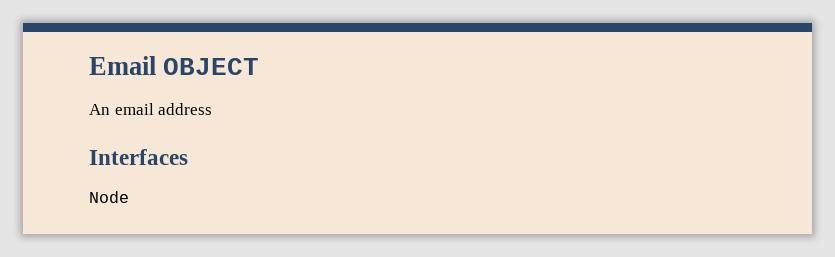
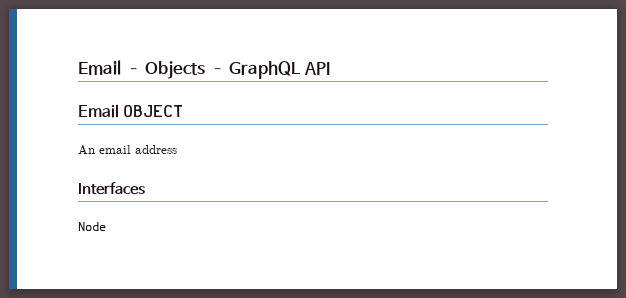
[89,56,156,75] Email -> [78,60,330,79] [78,104,119,118] Email – Objects – GraphQL API // Email

